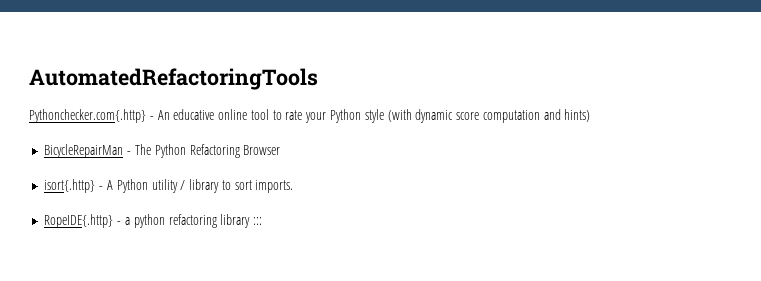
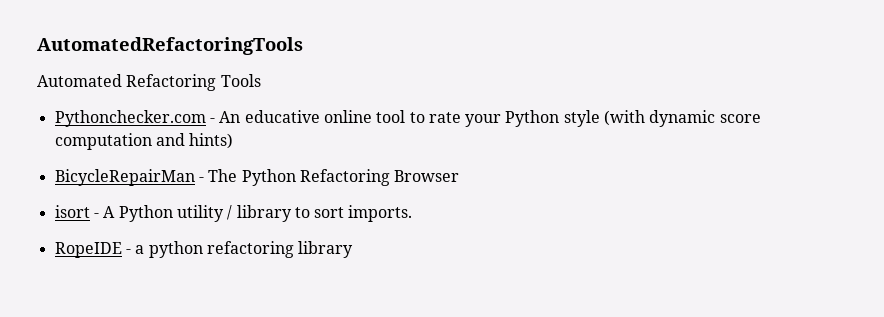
[29,109,146,123] Pythonchecker.com{.http} -> [37,74,261,91] [54,110,206,127] Automated Refactoring Tools // Pythonchecker.com
[44,179,96,193] isort{.http} -> [54,205,90,218] isort
[44,214,114,228] RopeIDE{.http} -> [54,242,122,258] RopeIDE
[253,217,263,225] ::: -> (354, 249) none

